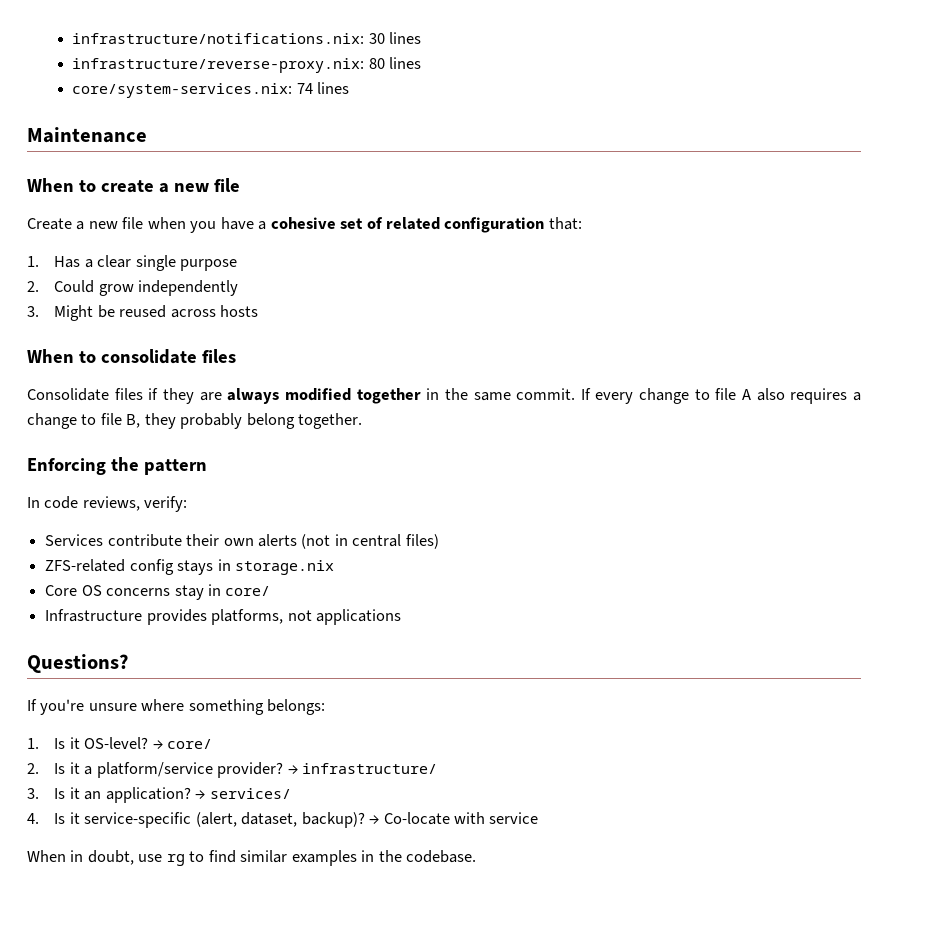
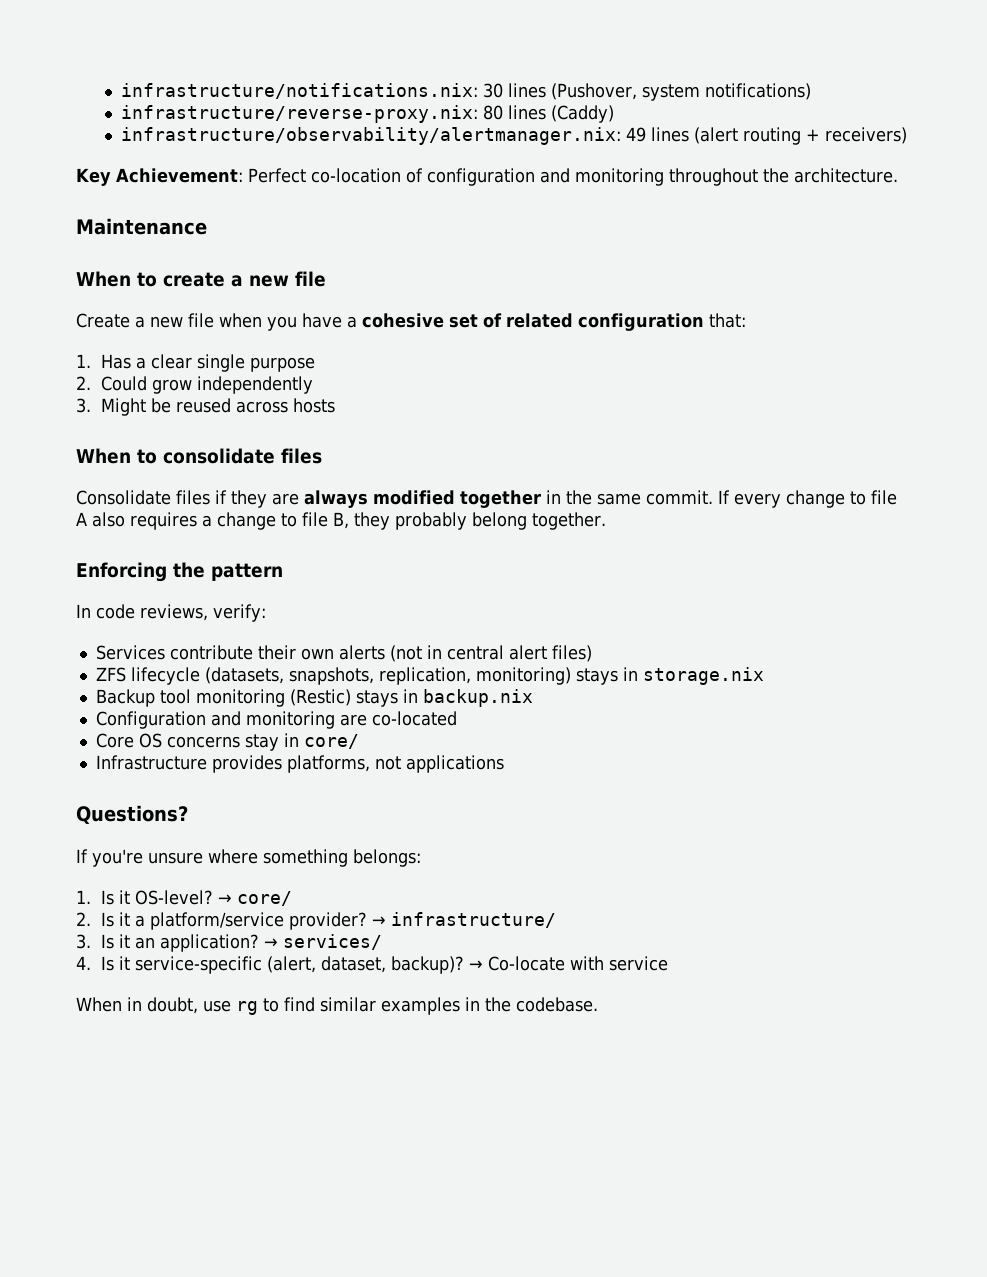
(422, 38) none -> [550,83,811,101] (Pushover, system notifications)
[72,82,350,98] // core/system-services.nix: 74 lines -> [550,105,614,123] [120,127,907,145] [76,168,898,186] (Caddy) // infrastructure/observability/alertmanager.nix: 49 lines (alert routing + receivers) // Key Achievement: Perfect co-location of configuration and monitoring throughout the architecture.
(402, 540) none -> [508,645,547,660] alert
[45,559,334,575] ZFS-related config stays in storage.nix -> [95,667,764,685] [95,689,533,707] [95,711,457,729] ZFS lifecycle (datasets, snapshots, replication, monitoring) stays in storage.nix // Backup tool monitoring (Restic) stays in backup.nix // Configuration and monitoring are co-located

